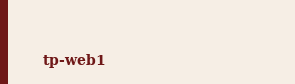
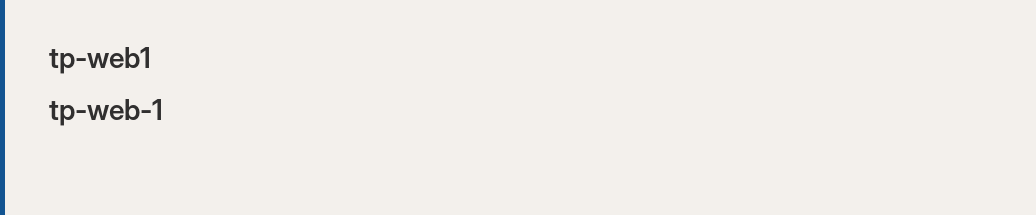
(106, 61) none -> [49,99,163,126] // tp-web-1

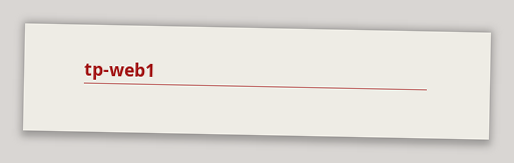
[49,99,163,126] // tp-web-1 -> (156, 71) none

